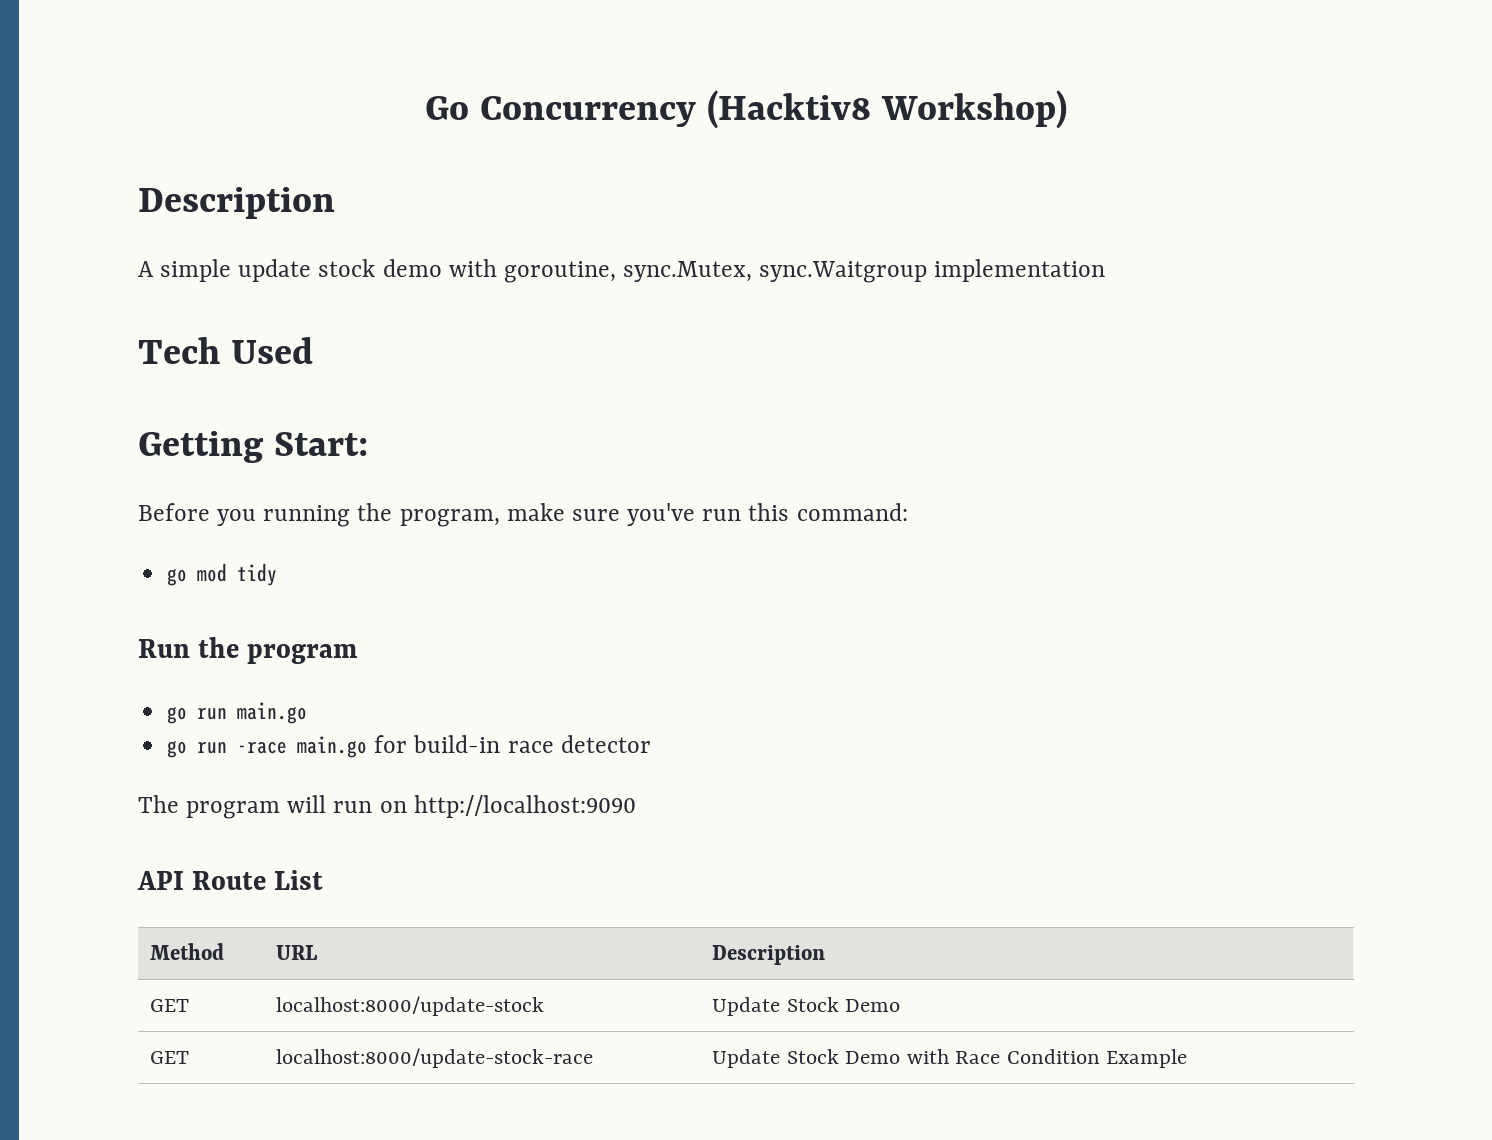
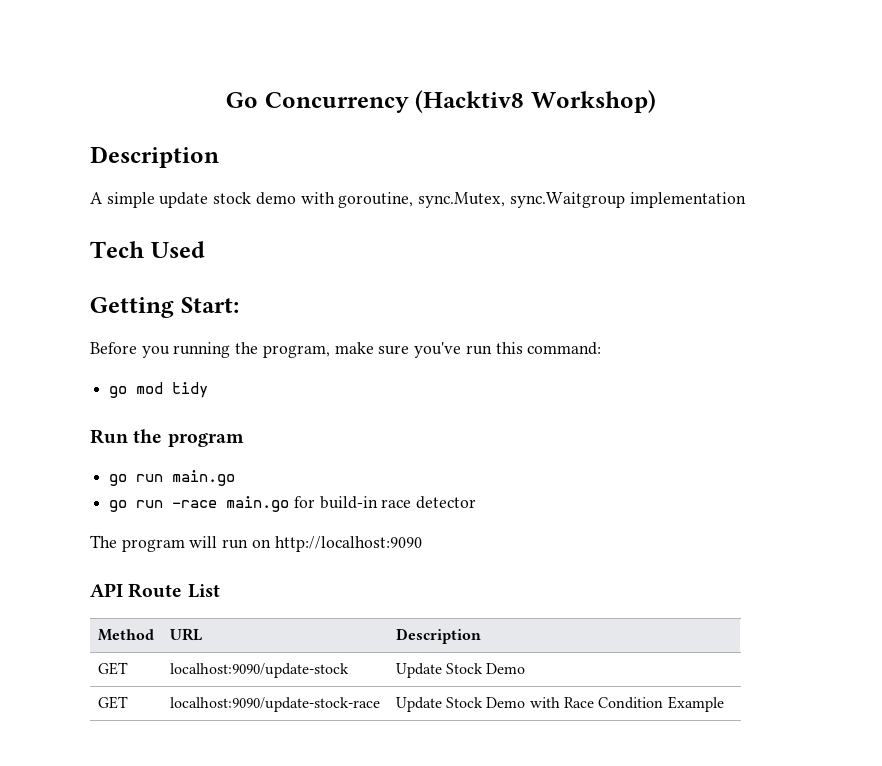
[276,996,545,1016] localhost:8000/update-stock -> [169,663,349,678] localhost:9090/update-stock
[276,1048,594,1068] localhost:8000/update-stock-race -> [169,697,380,712] localhost:9090/update-stock-race

